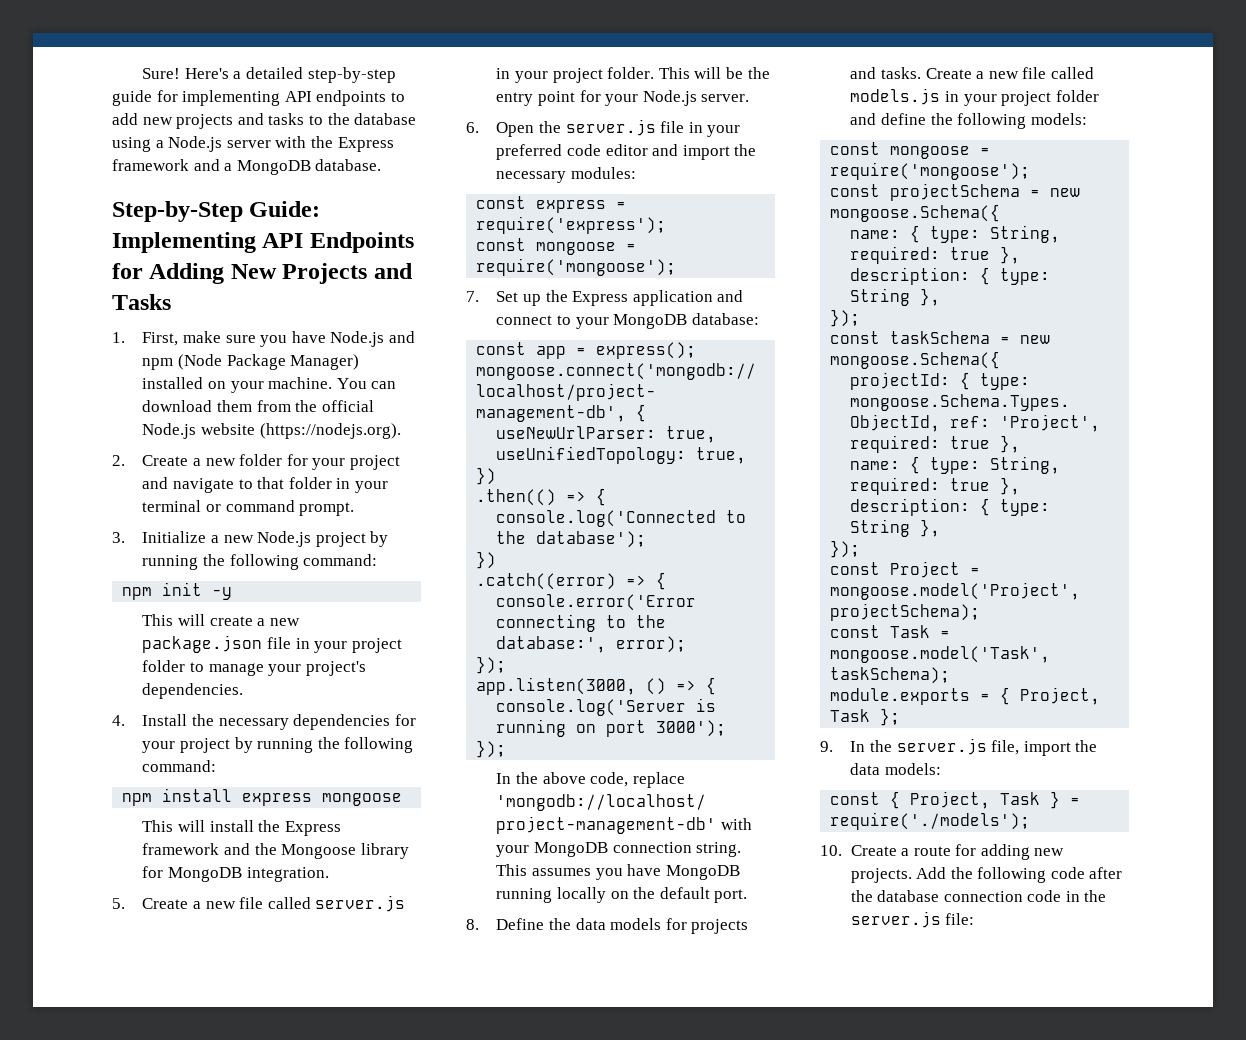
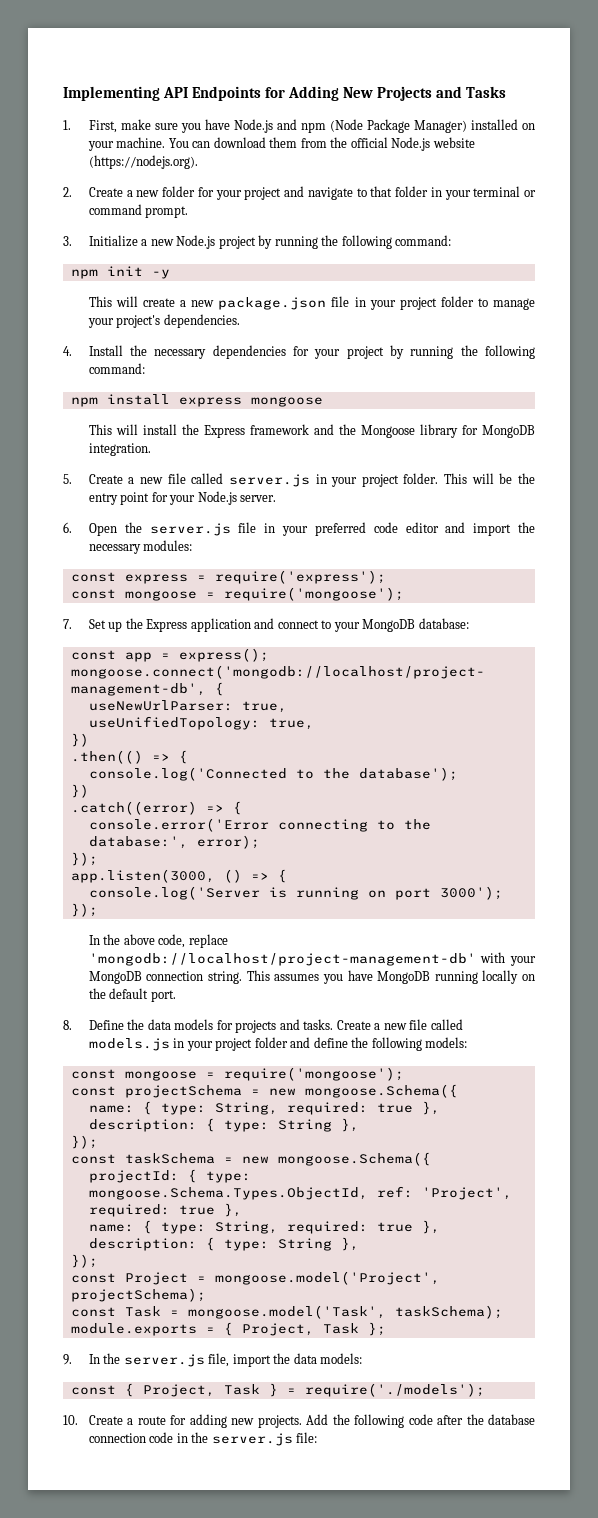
[142,67,396,83] [112,90,405,106] [112,113,417,129] [112,136,394,152] [112,159,382,175] [112,201,321,222] Sure! Here's a detailed step-by-step guide for implementing API endpoints to add new projects and tasks to the database using a Node.js server with the Express framework and a MongoDB database. // Step-by-Step Guide: -> (63, 93) none

